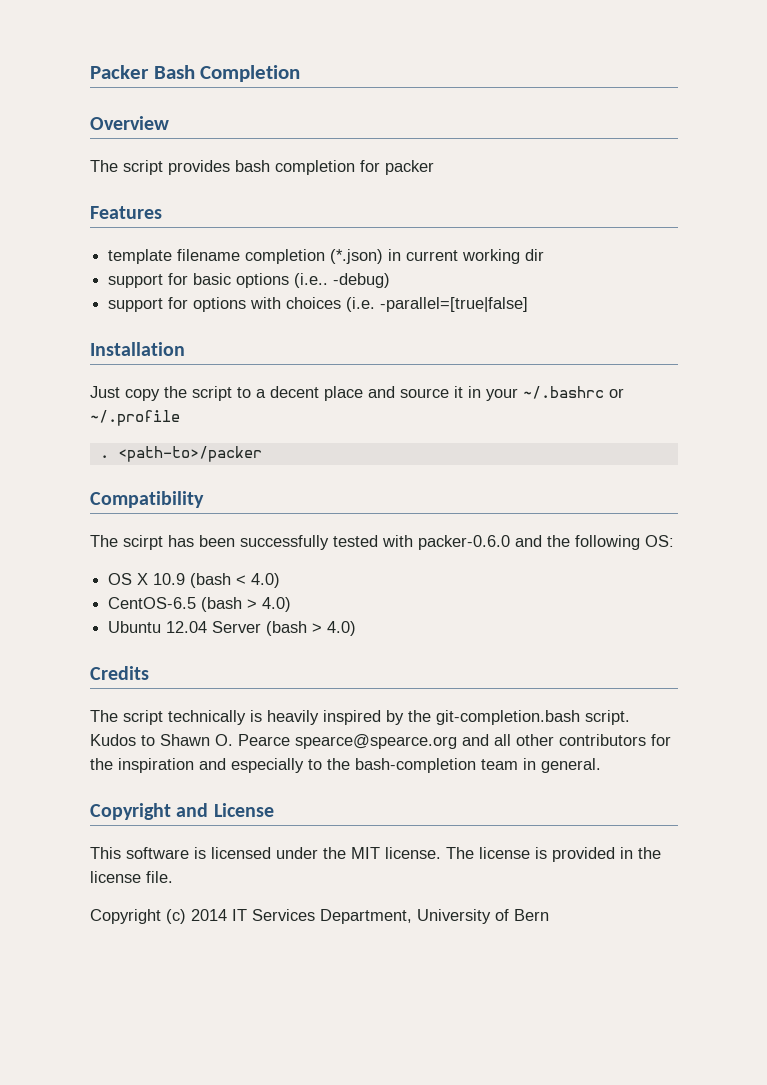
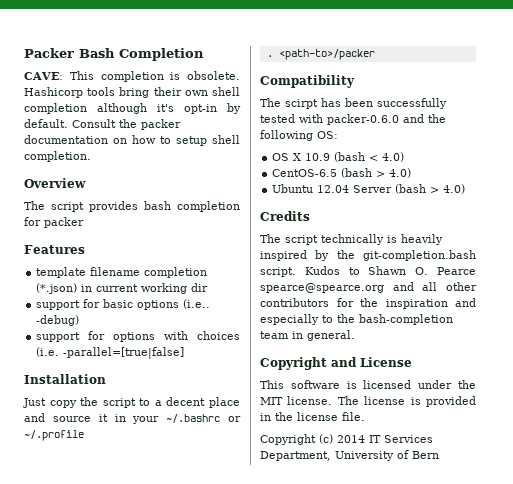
(301, 73) none -> [24,71,240,82] [24,87,240,98] [24,103,241,114] [24,119,181,130] [24,135,240,146] [24,151,91,162] // CAVE: This completion is obsolete. Hashicorp tools bring their own shell completion although it's opt-in by default. Consult the packer documentation on how to setup shell completion.

